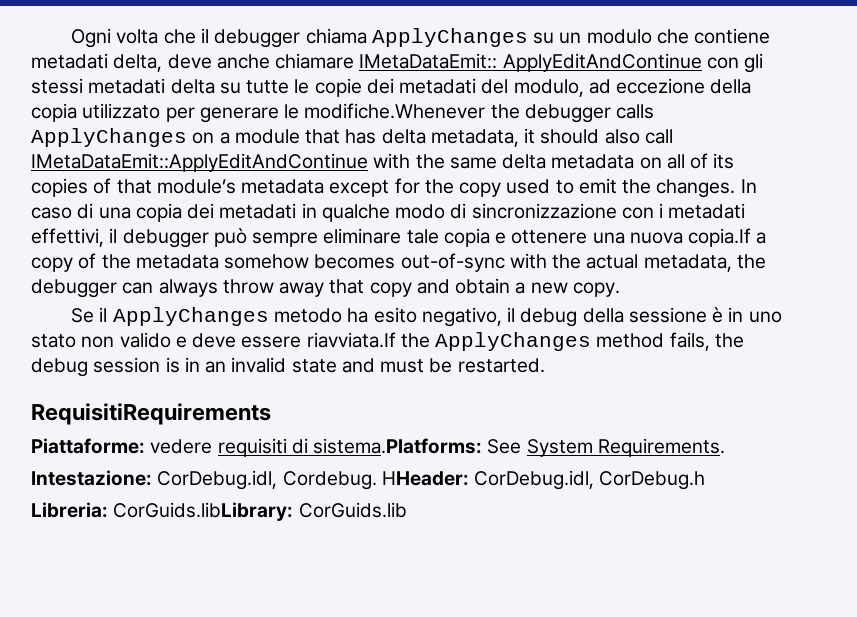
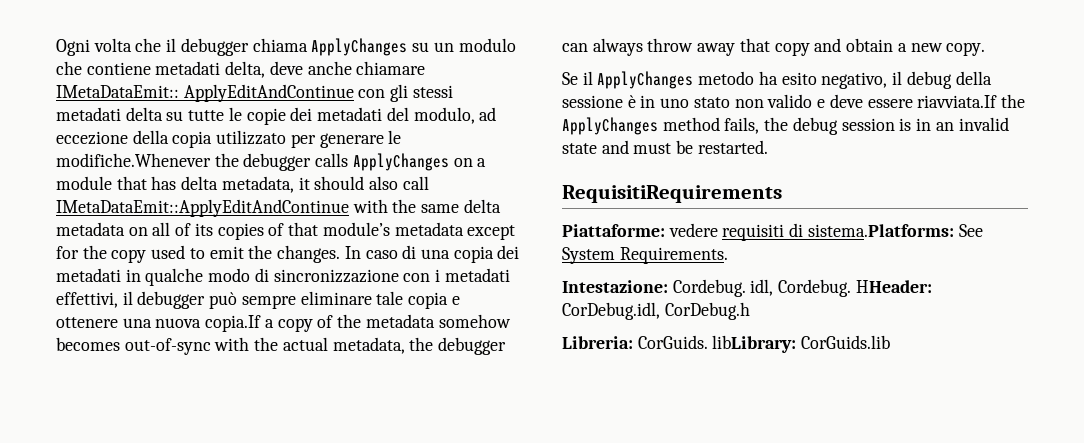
[157,470,278,490] CorDebug.idl, -> [672,279,774,297] Cordebug. idl,
[113,502,294,521] CorGuids.libLibrary: -> [637,335,797,353] CorGuids. libLibrary:

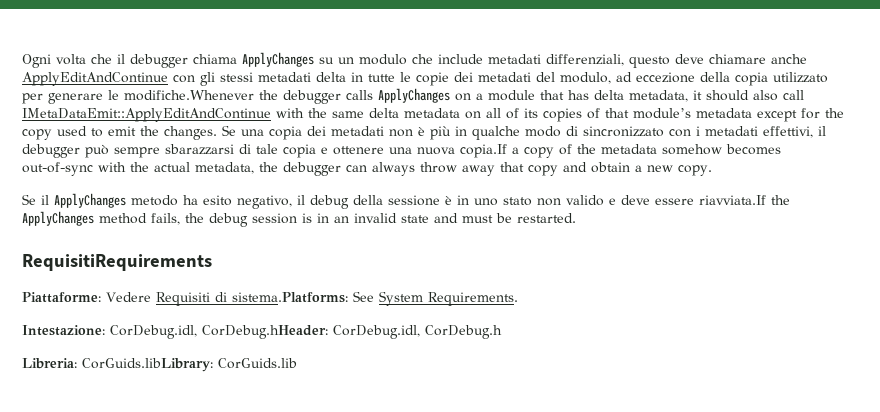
[86,61,426,78] [56,85,179,98] contiene metadati delta, deve anche chiamare IMetaDataEmit:: -> [438,54,807,68] include metadati differenziali, questo deve chiamare anche
[166,111,184,121] su -> [351,72,363,82] in
[344,245,417,259] In caso di -> [222,125,236,136] Se
(121, 275) none -> [389,126,451,140] non è più
[273,269,399,283] sincronizzazione -> [583,126,664,137] sincronizzato
[300,291,372,305] eliminare -> [165,144,251,155] sbarazzarsi di
[668,223,785,241] vedere requisiti -> [106,292,210,306] Vedere Requisiti
[672,279,932,297] Cordebug. idl, Cordebug. HHeader: -> [110,325,328,339] CorDebug.idl, CorDebug.hHeader:
[637,335,797,353] CorGuids. libLibrary: -> [82,358,213,372] CorGuids.libLibrary:

